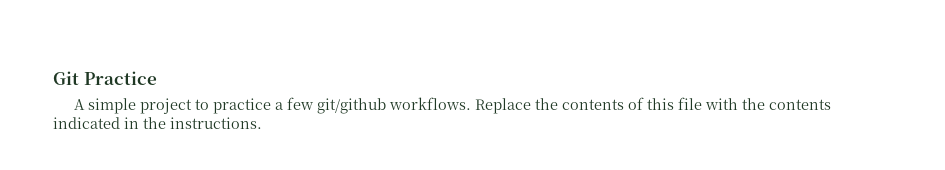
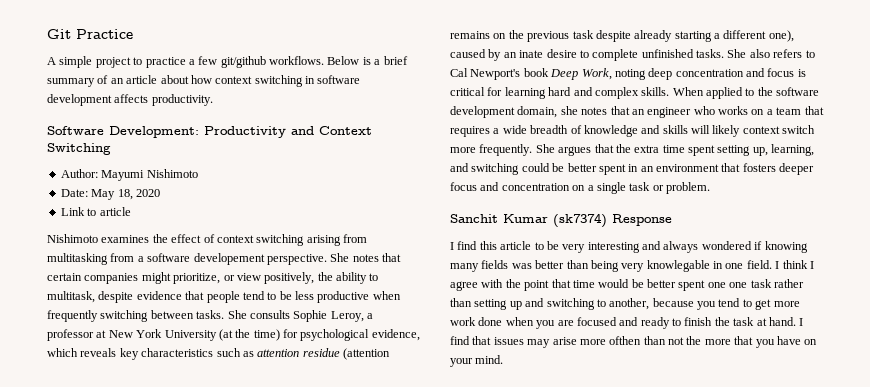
[474,97,831,114] [53,117,262,129] Replace the contents of this file with the contents indicated in the instructions. -> [327,56,408,65] [47,75,361,87] [47,94,213,106] [47,126,372,138] [47,143,111,155] [60,169,198,181] [60,189,160,200] [60,207,131,216] [47,234,367,246] [47,253,401,265] [47,272,379,284] [47,291,401,303] [47,310,373,322] [47,329,420,341] [47,348,390,360] [450,30,794,42] [450,49,815,61] [450,68,806,80] [450,87,820,99] [450,106,824,118] [450,125,816,137] [450,144,815,156] [450,163,815,175] [450,182,710,194] [450,213,672,228] [450,241,808,253] [450,260,814,272] [450,279,804,291] [450,298,800,310] [450,317,804,329] [450,336,818,348] [450,355,504,367] Below is a brief summary of an article about how context switching in software development affects productivity. // Software Development: Productivity and Context Switching // Author: Mayumi Nishimoto // Date: May 18, 2020 // Link to article // Nishimoto examines the effect of context switching arising from multitasking from a software developement perspective. She notes that certain companies might prioritize, or view positively, the ability to multitask, despite evidence that people tend to be less productive when frequently switching between tasks. She consults Sophie Leroy, a professor at New York University (at the time) for psychological evidence, which reveals key characteristics such as attention residue (attention remains on the previous task despite already starting a different one), caused by an inate desire to complete unfinished tasks. She also refers to Cal Newport's book Deep Work, noting deep concentration and focus is critical for learning hard and complex skills. When applied to the software development domain, she notes that an engineer who works on a team that requires a wide breadth of knowledge and skills will likely context switch more frequently. She argues that the extra time spent setting up, learning, and switching could be better spent in an environment that fosters deeper focus and concentration on a single task or problem. // Sanchit Kumar (sk7374) Response // I find this article to be very interesting and always wondered if knowing many fields was better than being very knowlegable in one field. I think I agree with the point that time would be better spent one one task rather than setting up and switching to another, because you tend to get more work done when you are focused and ready to finish the task at hand. I find that issues may arise more ofthen than not the more that you have on your mind.

